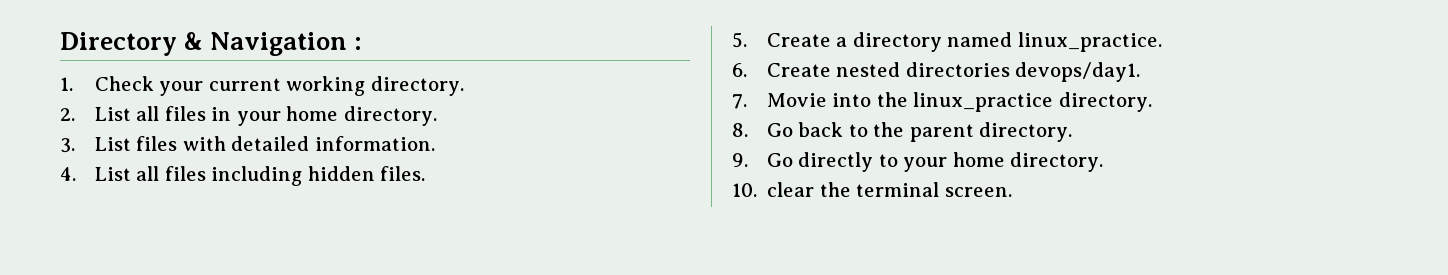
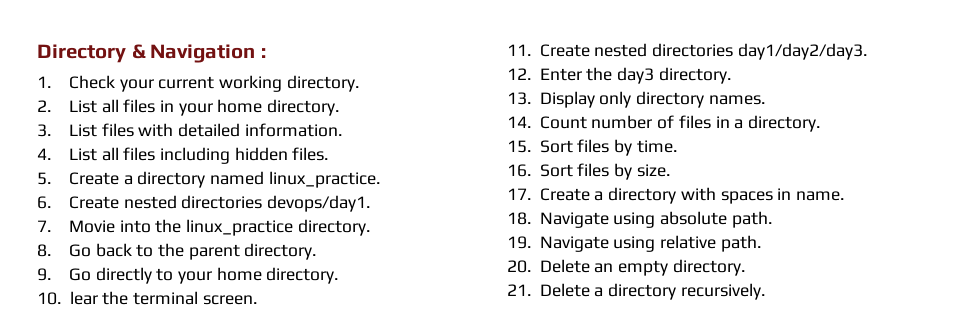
[767,182,815,197] clear -> [69,291,98,305] lear
(1012, 192) none -> [507,43,867,60] [507,67,731,84] [507,91,765,108] [507,115,821,132] [507,139,677,156] [507,163,670,180] [507,187,845,204] [507,211,772,228] [507,235,761,252] [507,259,745,276] [507,283,765,300] // 11. Create nested directories day1/day2/day3. // 12. Enter the day3 directory. // 13. Display only directory names. // 14. Count number of files in a directory. // 15. Sort files by time. // 16. Sort files by size. // 17. Create a directory with spaces in name. // 18. Navigate using absolute path. // 19. Navigate using relative path. // 20. Delete an empty directory. // 21. Delete a directory recursively.

